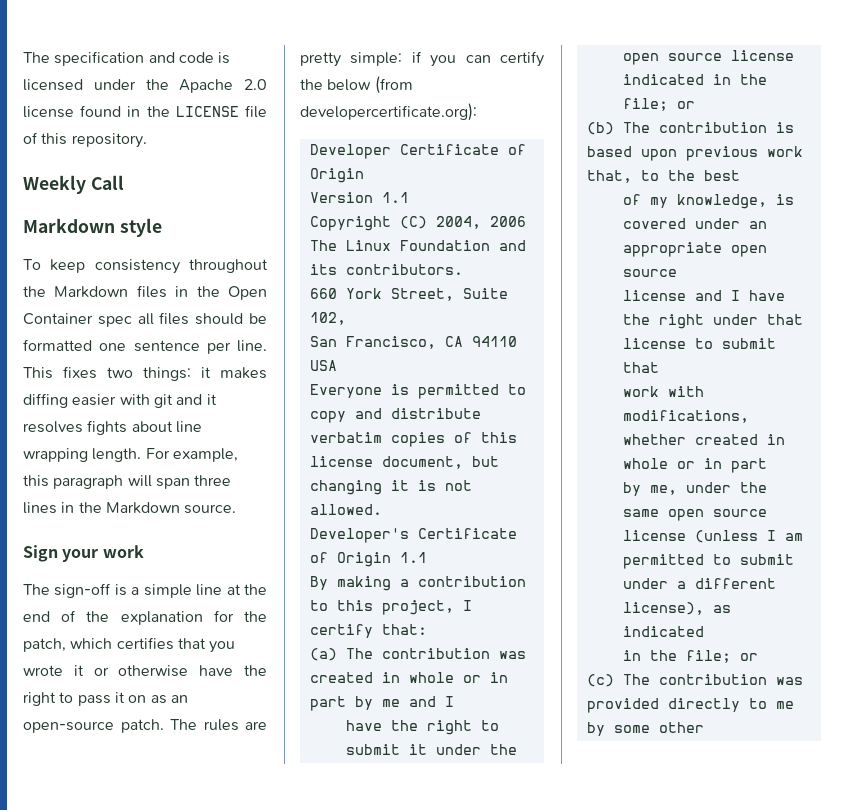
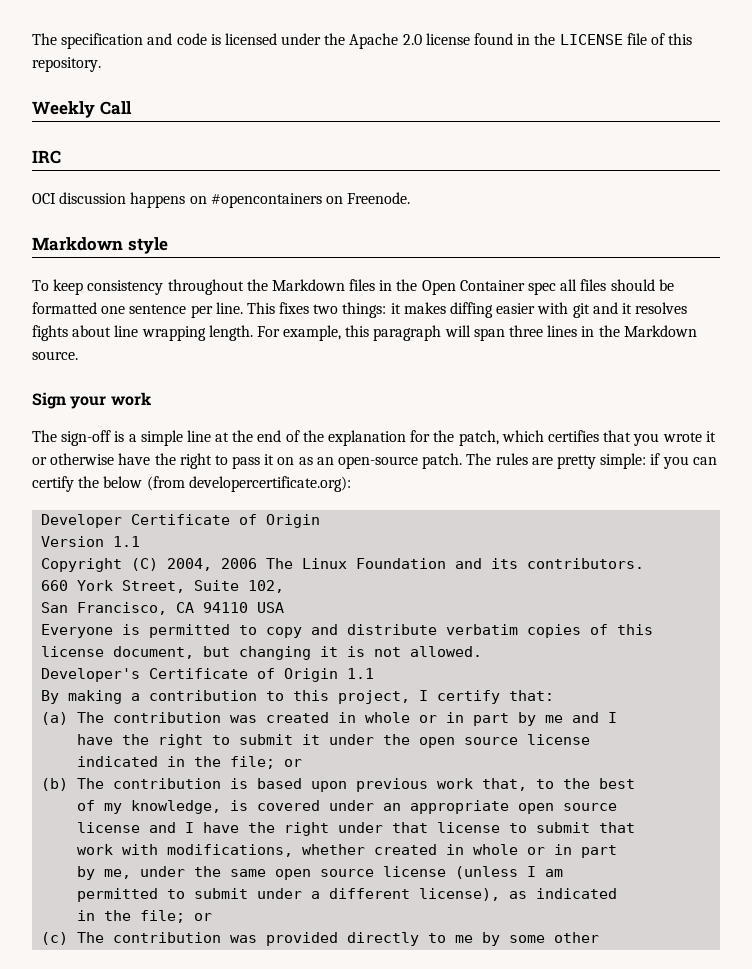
(124, 182) none -> [32,150,61,164] [32,192,411,208] // IRC // OCI discussion happens on #opencontainers on Freenode.

